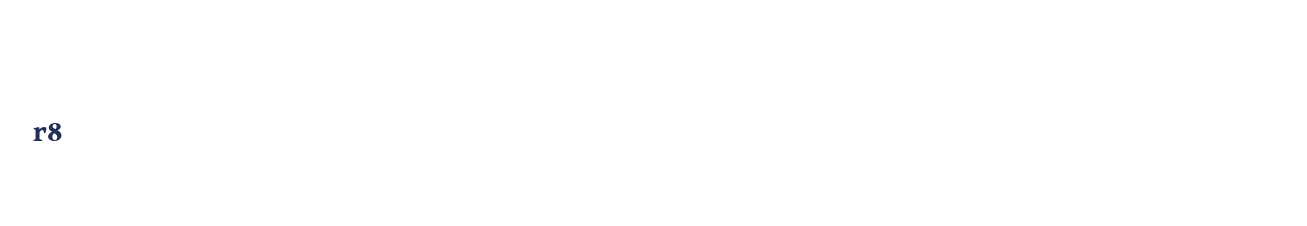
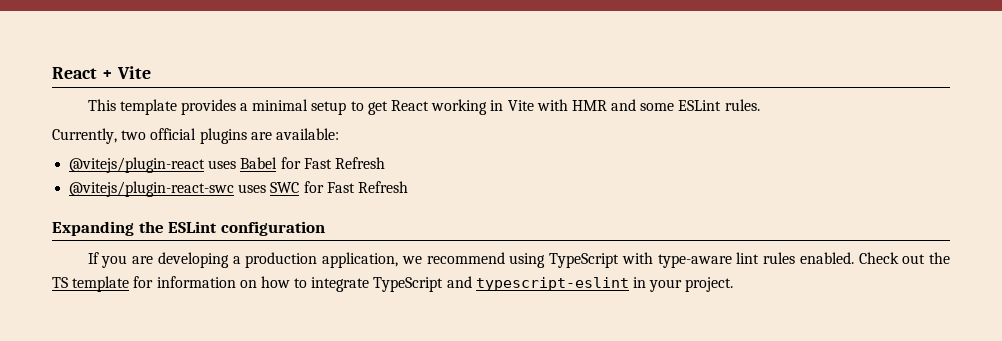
[33,123,63,141] r8 -> [52,66,151,79] [87,99,760,115] [52,128,339,144] [69,157,385,173] [69,181,408,197] [52,221,325,236] [87,252,950,268] [52,276,734,292] React + Vite // This template provides a minimal setup to get React working in Vite with HMR and some ESLint rules. // Currently, two official plugins are available: // @vitejs/plugin-react uses Babel for Fast Refresh // @vitejs/plugin-react-swc uses SWC for Fast Refresh // Expanding the ESLint configuration // If you are developing a production application, we recommend using TypeScript with type-aware lint rules enabled. Check out the TS template for information on how to integrate TypeScript and typescript-eslint in your project.

